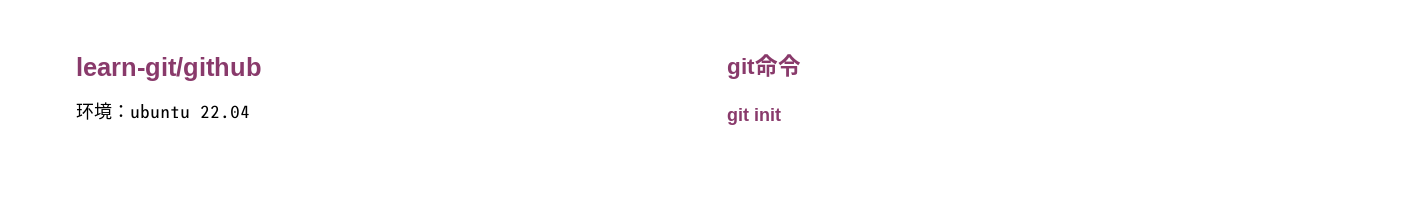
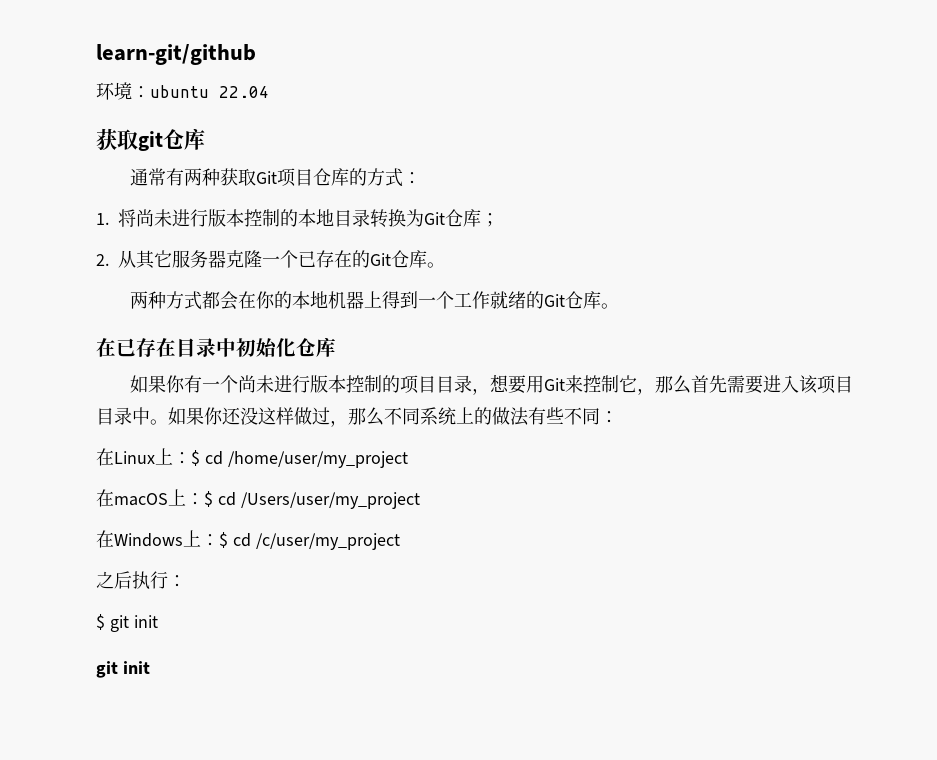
[727,54,801,79] git命令 -> [96,128,205,151] [130,168,422,187] [96,209,499,228] [96,250,445,269] [130,291,620,310] [96,337,336,357] [130,374,854,395] [96,407,618,427] [96,448,408,468] [96,489,420,509] [96,530,400,550] [96,571,186,589] [96,614,158,632] 获取git仓库 // 通常有两种获取Git项目仓库的方式： // 1.将尚未进行版本控制的本地目录转换为Git仓库； // 2.从其它服务器克隆一个已存在的Git仓库。 // 两种方式都会在你的本地机器上得到一个工作就绪的Git仓库。 // 在已存在目录中初始化仓库 // 如果你有一个尚未进行版本控制的项目目录，想要用Git来控制它，那么首先需要进入该项目目录中。如果你还没这样做过，那么不同系统上的做法有些不同： // 在Linux上：$ cd /home/user/my_project // 在macOS上：$ cd /Users/user/my_project // 在Windows上：$ cd /c/user/my_project // 之后执行： // $ git init

